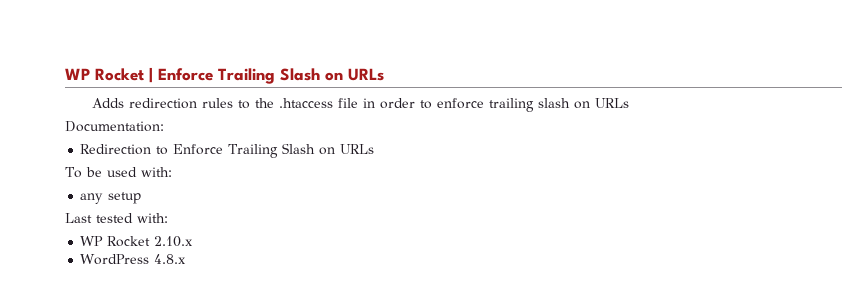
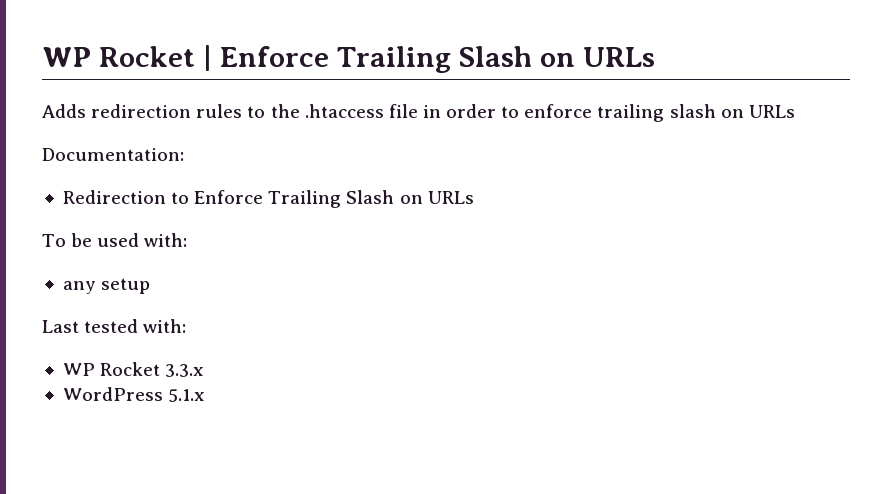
[154,236,194,247] 2.10.x -> [165,364,205,377] 3.3.x
[154,254,187,264] 4.8.x -> [168,389,206,402] 5.1.x

